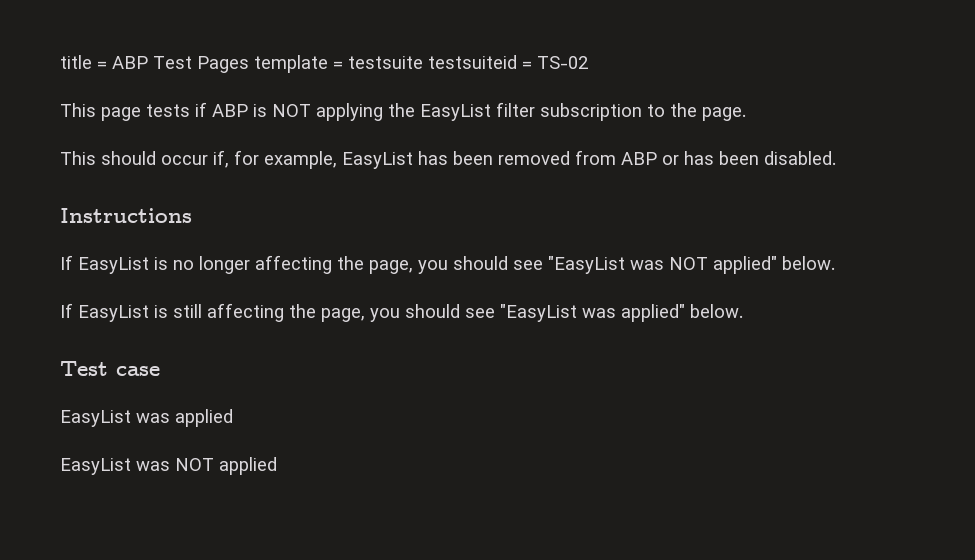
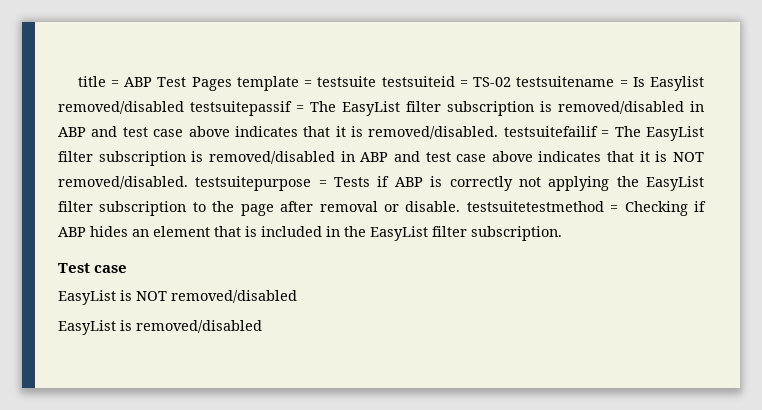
[60,103,190,121] // This page tests -> [516,76,705,91] [58,101,704,116] [58,126,704,141] [58,151,704,166] [58,176,371,191] testsuitename = Is Easylist removed/disabled testsuitepassif = The EasyList filter subscription is removed/disabled in ABP and test case above indicates that it is removed/disabled. testsuitefailif = The EasyList filter subscription is removed/disabled in ABP and test case above indicates that it is NOT removed/disabled. testsuitepurpose = Tests
[272,104,311,117] NOT -> [449,176,541,191] correctly not
[702,107,746,121] [60,150,836,169] [60,208,192,223] [60,255,835,274] [60,303,743,322] [60,361,160,376] [60,409,233,427] [60,457,277,475] page. // This should occur if, for example, EasyList has been removed from ABP or has been disabled. // Instructions // If EasyList is no longer affecting the page, you should see "EasyList was NOT applied" below. // If EasyList is still affecting the page, you should see "EasyList was applied" below. // Test case // EasyList was applied // EasyList was NOT applied -> [240,201,706,216] [58,226,562,241] [58,263,128,273] [58,290,297,305] [58,320,262,335] page after removal or disable. testsuitetestmethod = Checking if ABP hides an element that is included in the EasyList filter subscription. // Test case // EasyList is NOT removed/disabled // EasyList is removed/disabled

